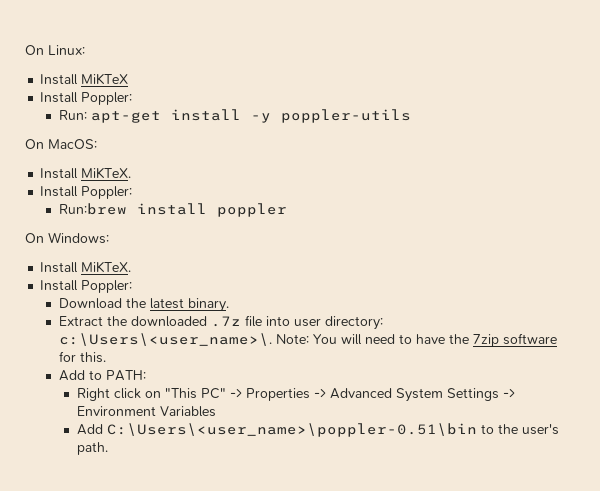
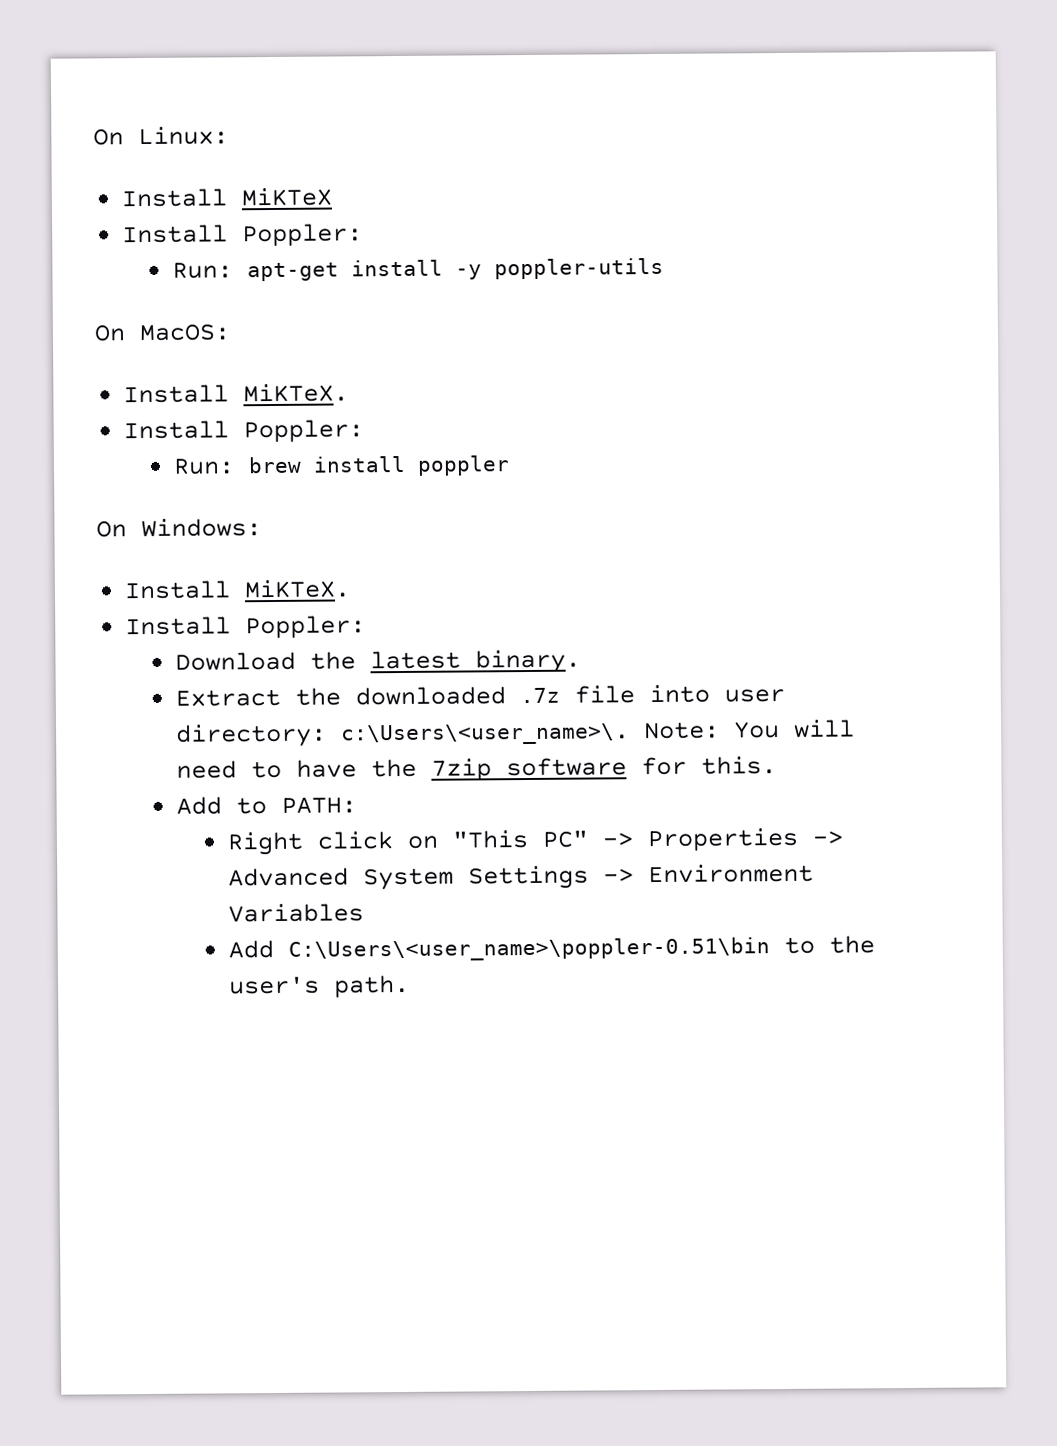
[58,203,127,215] Run:brew -> [173,456,303,475] Run: brew

